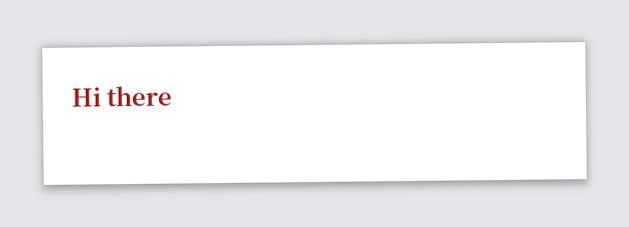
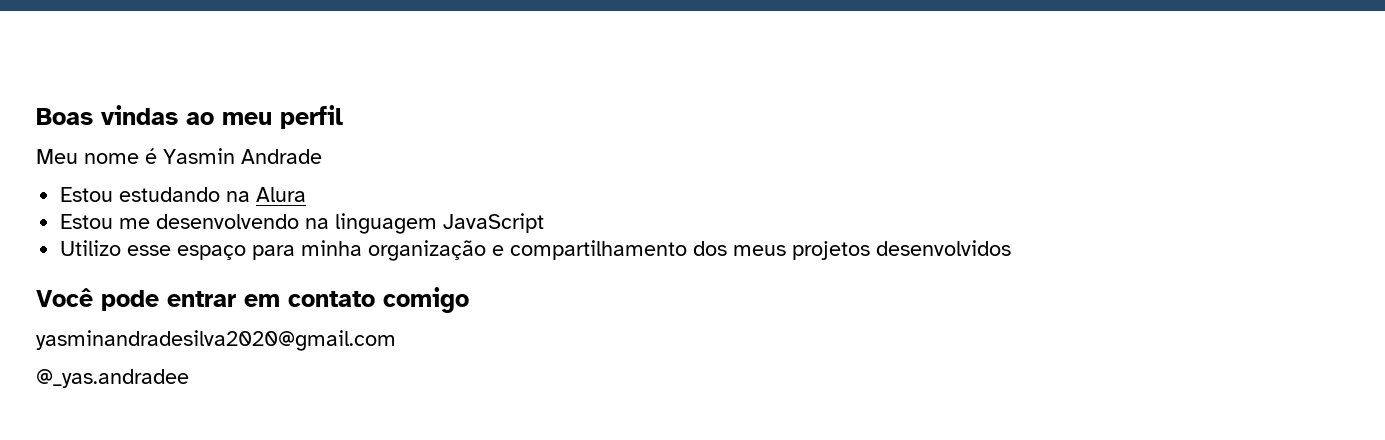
[71,85,173,107] Hi there -> [36,105,343,129] [36,148,322,164] [60,187,307,202] [60,213,545,234] [60,240,1012,261] [36,287,469,313] [36,330,396,351] [36,369,189,388] Boas vindas ao meu perfil // Meu nome é Yasmin Andrade // Estou estudando na Alura // Estou me desenvolvendo na linguagem JavaScript // Utilizo esse espaço para minha organização e compartilhamento dos meus projetos desenvolvidos // Você pode entrar em contato comigo // yasminandradesilva2020@gmail.com // @_yas.andradee

